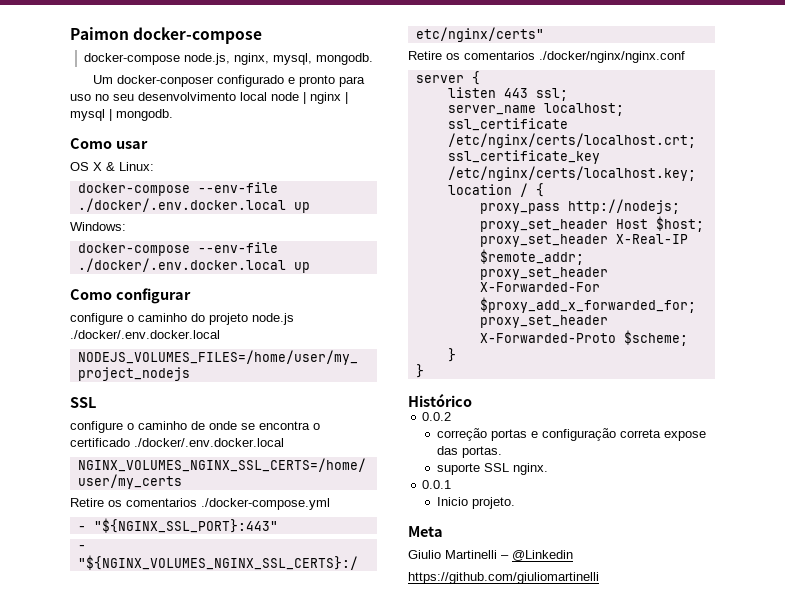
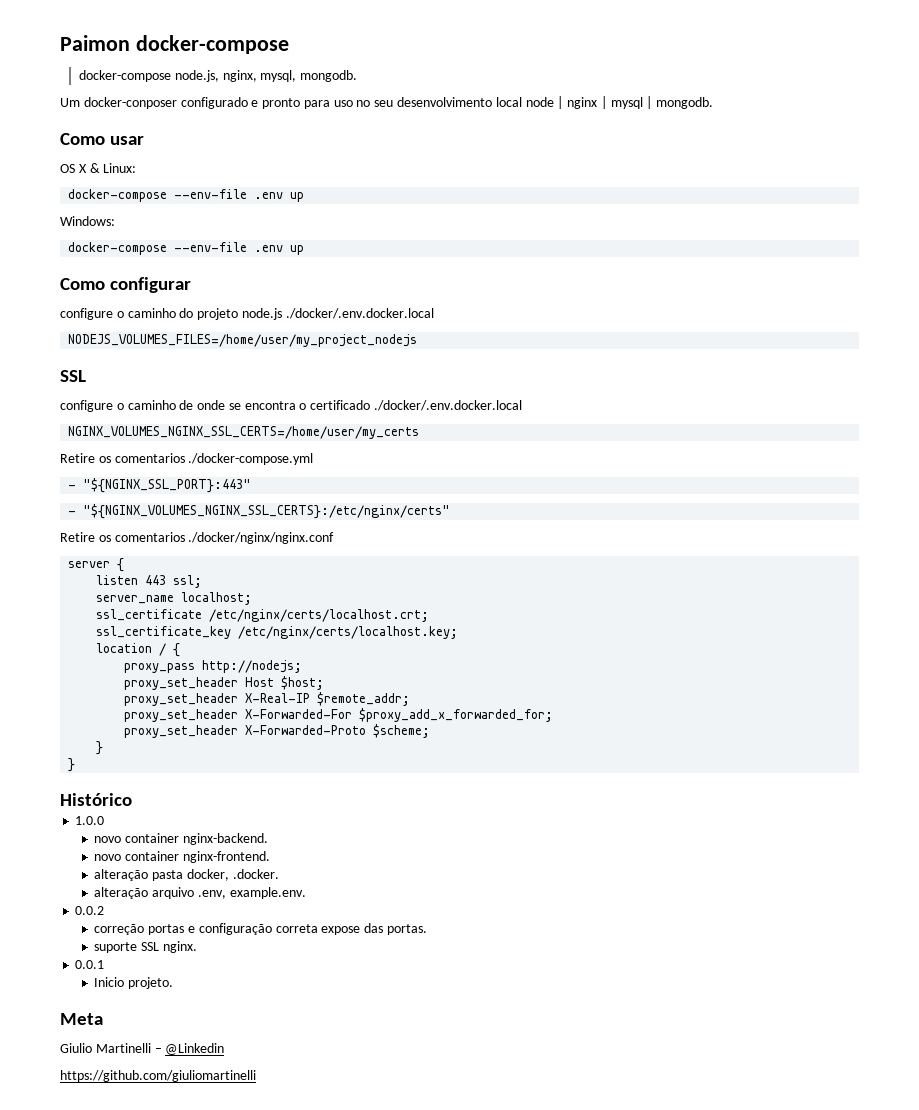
[77,198,286,212] ./docker/.env.docker.local -> [254,192,284,199] .env
[77,258,286,272] ./docker/.env.docker.local -> [254,245,284,252] .env
(472, 400) none -> [75,816,105,825] [94,833,268,845] [94,851,270,863] [94,869,279,881] [94,887,306,899] // 1.0.0 // novo container nginx-backend. // novo container nginx-frontend. // alteração pasta docker, .docker. // alteração arquivo .env, example.env.

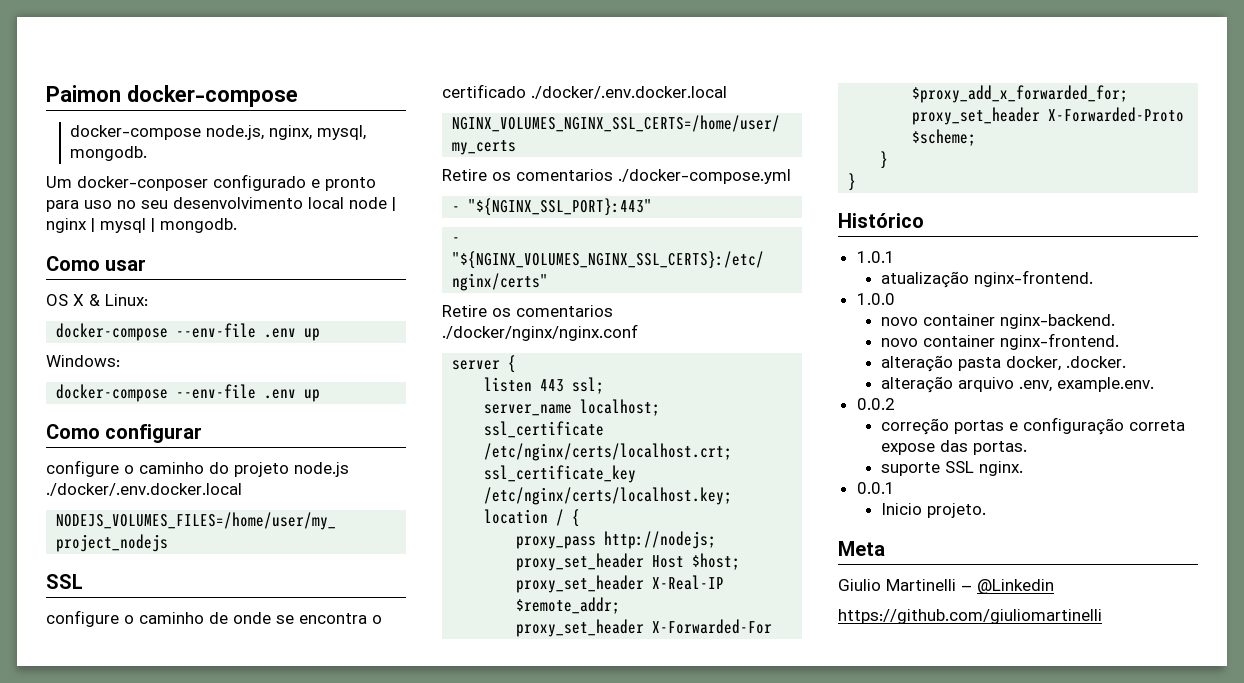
(132, 799) none -> [856,251,895,263] [881,270,1094,288] // 1.0.1 // atualização nginx-frontend.

